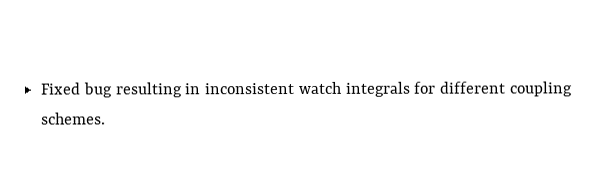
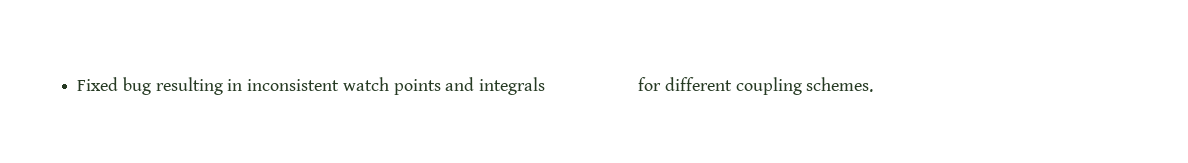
(342, 87) none -> [393,77,475,95] points and

